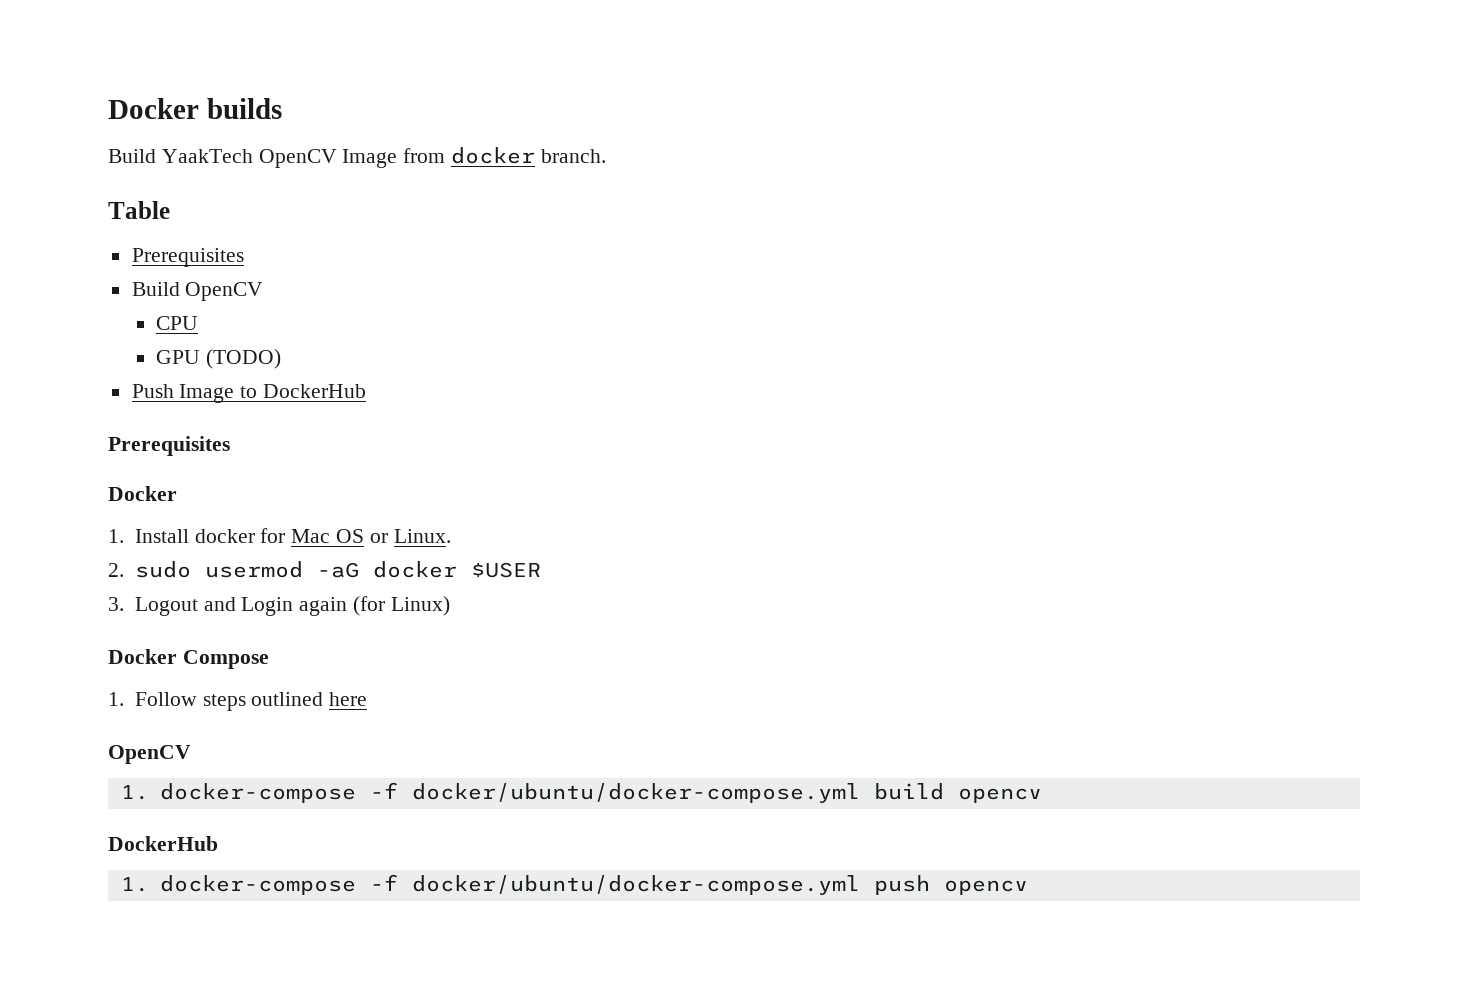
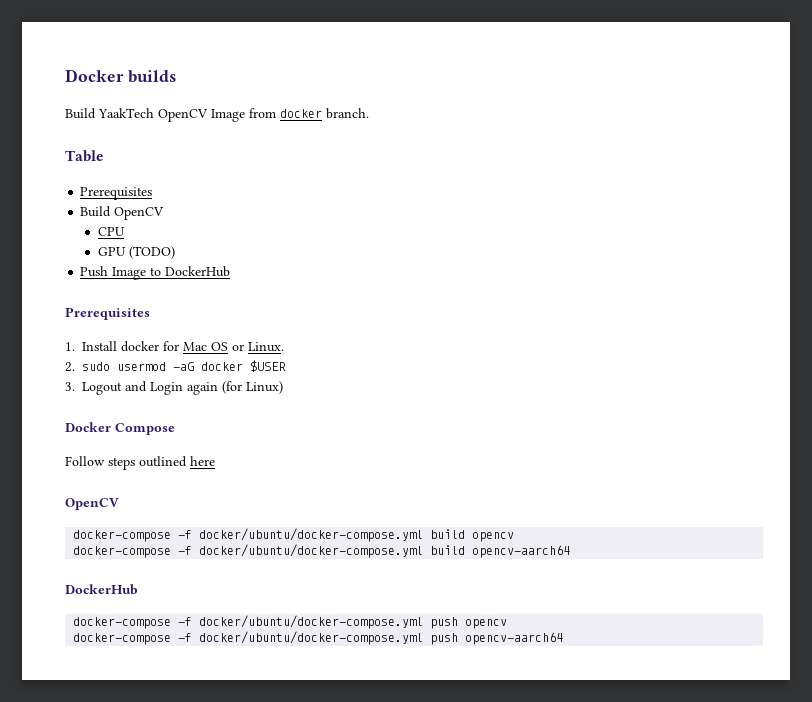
[108,486,177,501] // Docker -> (150, 313) none
[108,692,124,706] 1. -> (175, 429) none
[120,785,149,800] 1. -> (119, 504) none
[108,836,218,851] [120,877,149,892] // DockerHub // 1. -> [73,544,571,558] [65,584,138,595] // docker-compose -f docker/ubuntu/docker-compose.yml build opencv-aarch64 // DockerHub //
(1028, 887) none -> [73,631,564,645] // docker-compose -f docker/ubuntu/docker-compose.yml push opencv-aarch64

